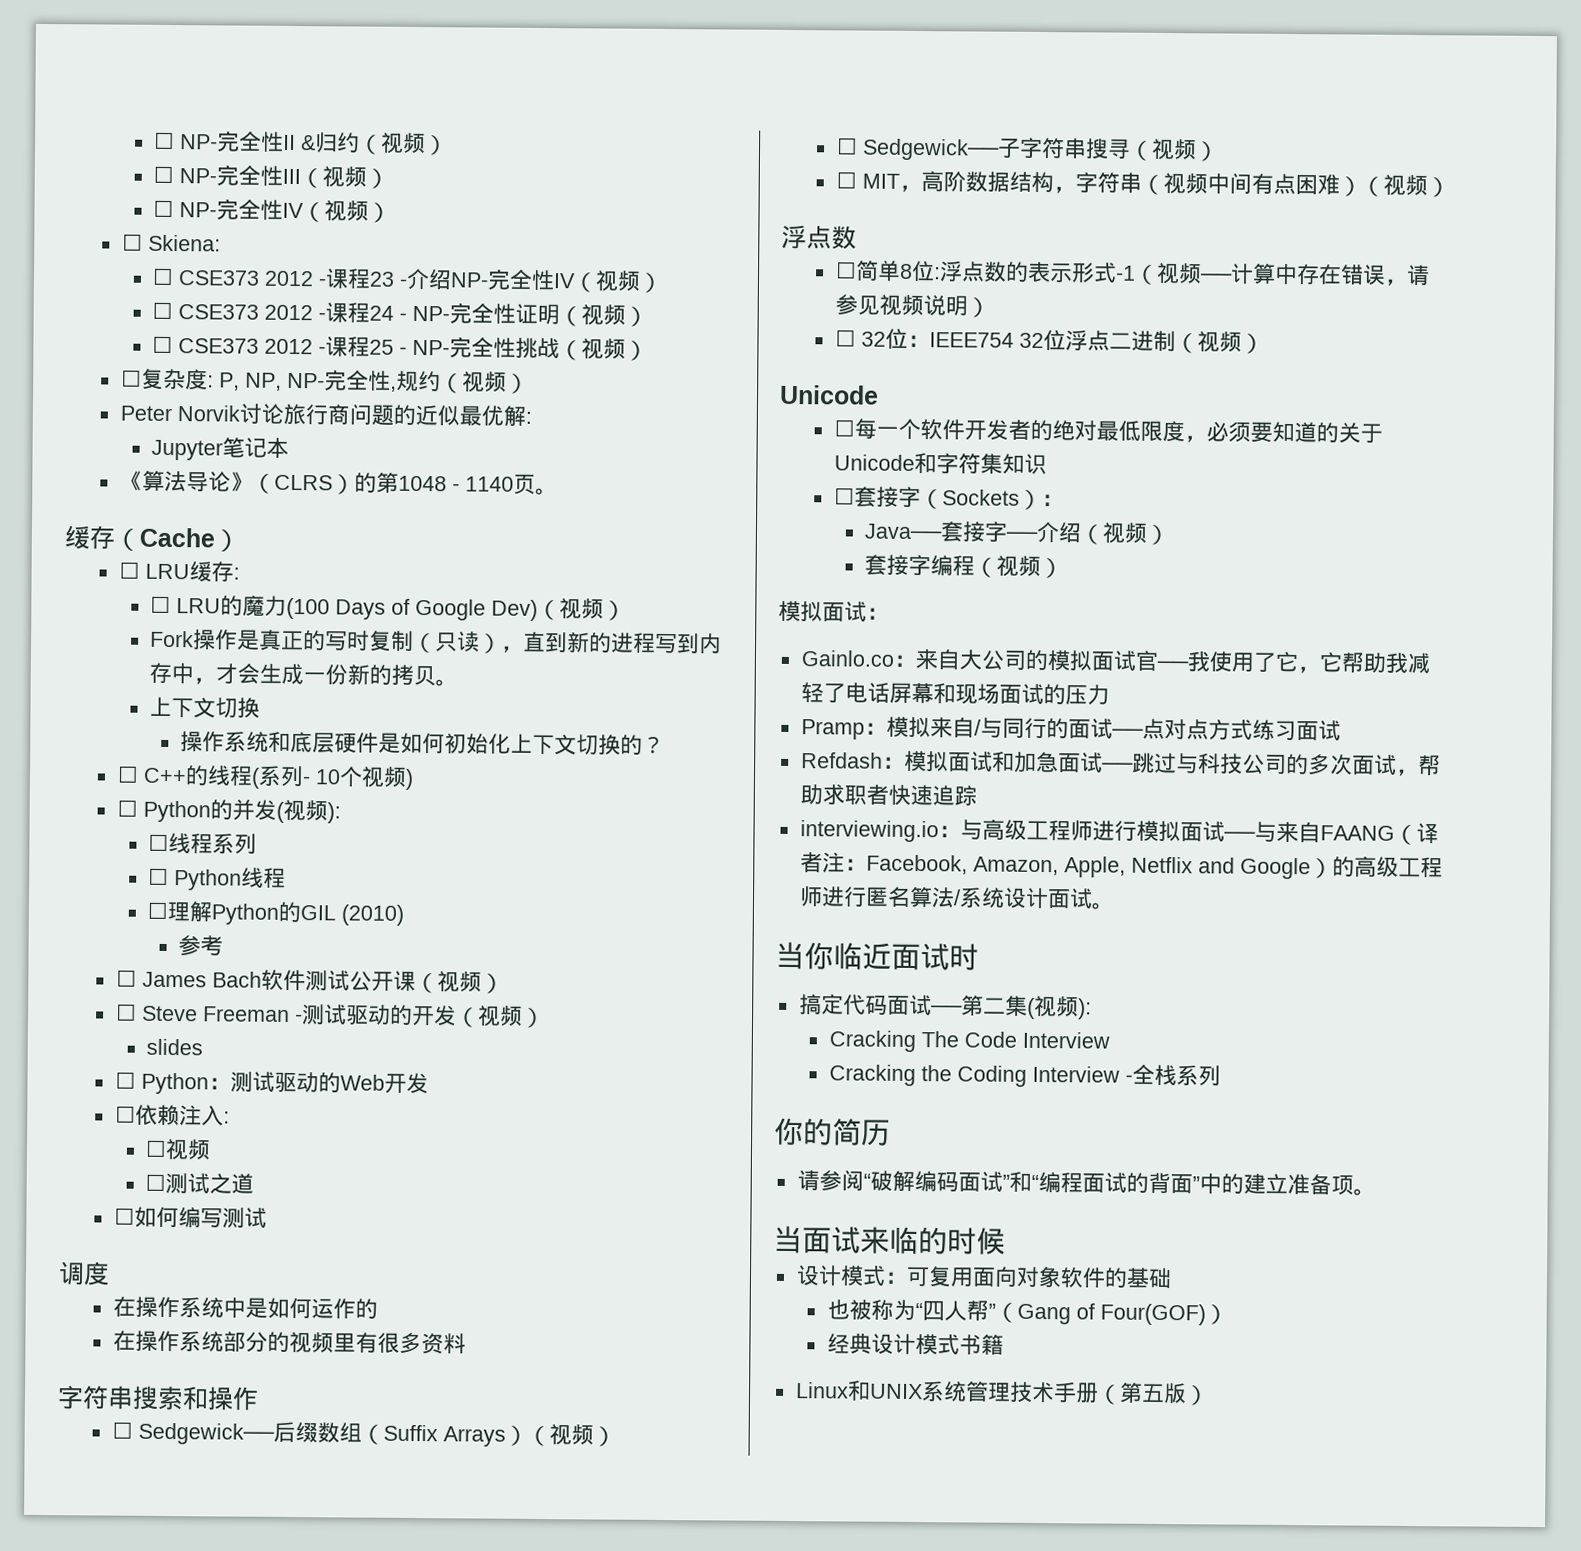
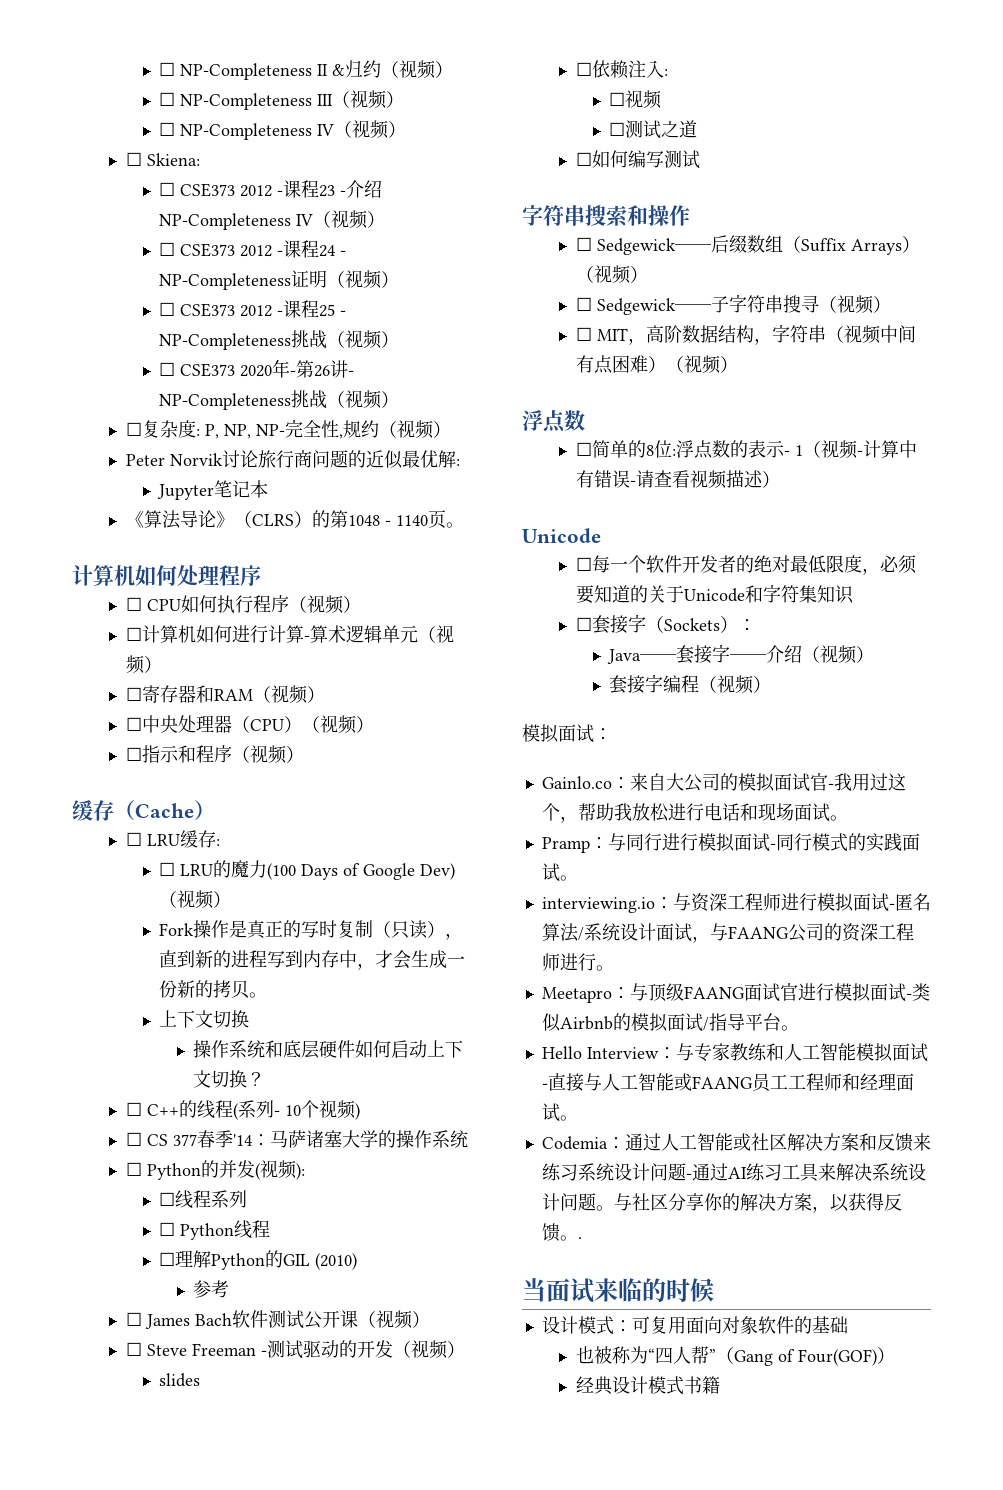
[153,130,284,152] ☐ NP-完全性 -> [159,62,313,80] ☐ NP-Completeness
[178,164,283,186] NP-完全性 -> [180,93,313,110] NP-Completeness
[178,198,283,220] NP-完全性 -> [180,123,313,140] NP-Completeness
[449,268,555,291] NP-完全性 -> [159,213,292,230] NP-Completeness
[411,302,516,324] NP-完全性 -> [159,273,292,290] NP-Completeness
[411,336,516,358] NP-完全性 -> [159,330,400,350] [159,359,355,378] [159,393,292,410] NP-Completeness挑战（视频） // ☐ CSE373 2020年-第26讲- NP-Completeness
(558, 491) none -> [72,565,261,586] [125,595,361,614] [125,625,454,643] [125,655,162,674] [125,685,325,704] [125,715,374,734] [125,745,304,764] // 计算机如何处理程序 // ☐ CPU如何执行程序（视频） // ☐计算机如何进行计算-算术逻辑单元（视频） // ☐寄存器和RAM（视频） // ☐中央处理器（CPU）（视频） // ☐指示和程序（视频）
[377,732,643,756] 是如何初始化上下文切换的 -> [355,1040,464,1058] [193,1070,248,1088] 如何启动上下文切换
(414, 779) none -> [125,1130,468,1148] // ☐ CS 377春季'14：马萨诸塞大学的操作系统
[114,1071,429,1095] // ☐ Python：测试驱动的Web开发 -> (201, 1380) none
[58,1261,110,1286] [112,1296,378,1319] [112,1330,466,1355] // 调度 // 在操作系统中是如何运作的 // 在操作系统部分的视频里有很多资料 -> (700, 159) none
(901, 271) none -> [627,440,646,458] 的
[1070,262,1430,286] [834,294,990,318] [834,328,1242,354] 形式-1（视频──计算中存在错误，请参见视频说明） // ☐ 32位：IEEE754 32位浮点二进制（视频 -> [783,440,917,459] [575,470,763,489] - 1（视频-计算中有错误-请查看视频描述
[1155,651,1431,674] [800,682,934,704] ──我使用了它，它帮助我减轻了电话屏幕 -> [827,773,906,791] [541,803,740,823] -我用过这个，帮助我放松进行电话
[1042,684,1110,706] 的压力 -> [829,815,848,821] 。
[885,716,1341,742] [800,750,1441,777] [799,784,977,806] 模拟来自/与同行的面试──点对点方式练习面试 // Refdash：模拟面试和加急面试──跳过与科技公司的多次面试，帮助求职者快速追踪 -> [607,833,920,852] [541,863,578,882] 与同行进行模拟面试-同行模式的实践面试。
[981,819,1027,841] 高级 -> [690,893,727,912] 资深
[1222,821,1439,846] [799,852,1443,880] [798,886,867,908] ──与来自FAANG（译者注：Facebook, Amazon, Apple, Netflix and Google）的高级工程师进行 -> [888,903,895,909] -
[1090,902,1114,910] [775,941,979,971] [798,994,1092,1020] [828,1030,1110,1053] [828,1064,1221,1087] [774,1117,891,1146] [796,1169,1376,1196] 。 // 当你临近面试时 // 搞定代码面试──第二集(视频): // Cracking The Code Interview // Cracking the Coding Interview -全栈系列 // 你的简历 // 请参阅“破解编码面试”和“编程面试的背面”中的建立准备项。 -> [691,923,914,943] [541,953,614,971] [541,983,930,1003] [541,1013,799,1032] [541,1043,928,1062] [541,1073,914,1092] [541,1103,578,1122] [541,1133,931,1152] [541,1163,926,1182] [541,1193,902,1213] [541,1223,582,1242] ，与FAANG公司的资深工程师进行。 // Meetapro：与顶级FAANG面试官进行模拟面试-类似Airbnb的模拟面试/指导平台。 // Hello Interview：与专家教练和人工智能模拟面试-直接与人工智能或FAANG员工工程师和经理面试。 // Codemia：通过人工智能或社区解决方案和反馈来练习系统设计问题-通过AI练习工具来解决系统设计问题。与社区分享你的解决方案，以获得反馈。.
[795,1380,1209,1406] // Linux和UNIX系统管理技术手册（第五版） -> (720, 1385) none

